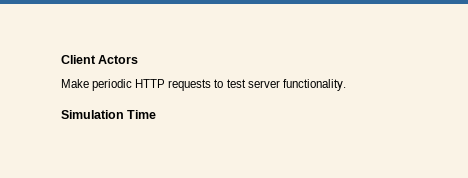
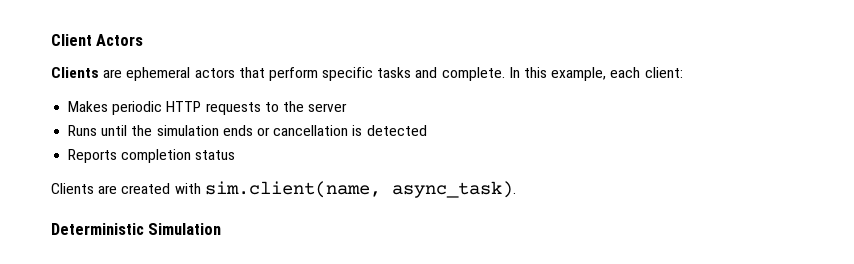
[61,79,89,88] Make -> [51,67,683,81] [68,101,109,112] Clients are ephemeral actors that perform specific tasks and complete. In this example, each client: // Makes
[226,79,246,88] test -> [282,101,304,112] the
[282,79,346,91] [61,110,157,119] functionality. // Simulation Time -> [68,125,427,136] [68,149,236,163] [51,181,516,198] [51,223,222,235] // Runs until the simulation ends or cancellation is detected // Reports completion status // Clients are created with sim.client(name, async_task). // Deterministic Simulation

